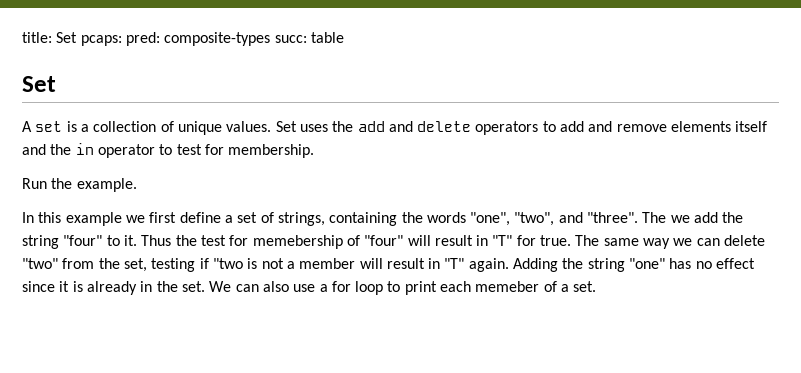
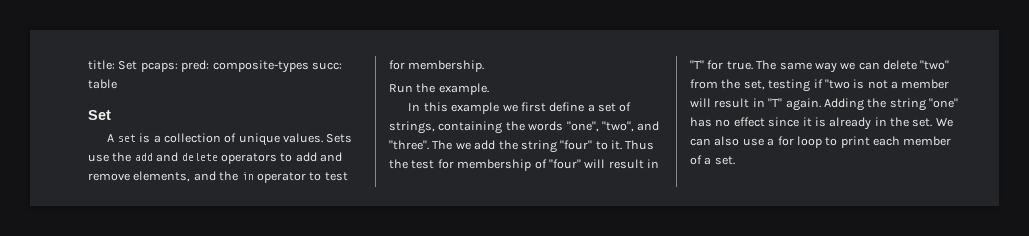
[275,121,328,132] Set uses -> [326,134,353,143] [88,154,109,162] Sets use
[671,121,768,132] elements itself -> [133,171,191,182] elements,
[252,235,343,249] memebership -> [457,159,532,171] membership
[475,281,540,292] memeber -> [903,136,952,146] member

